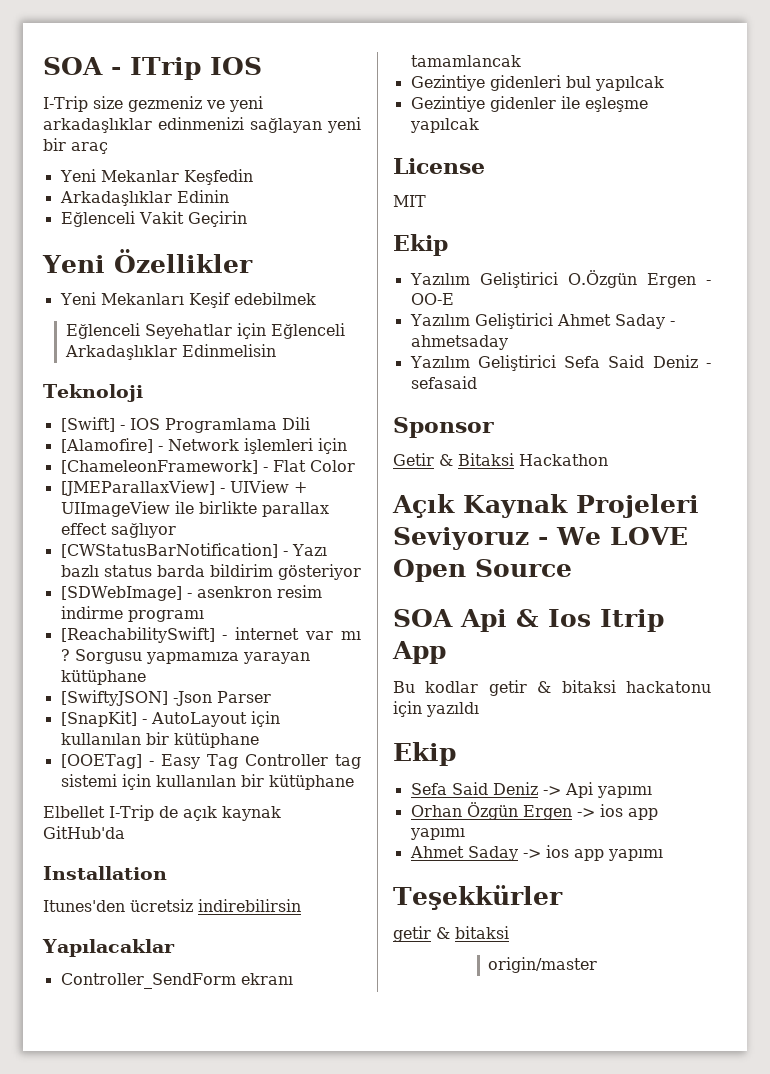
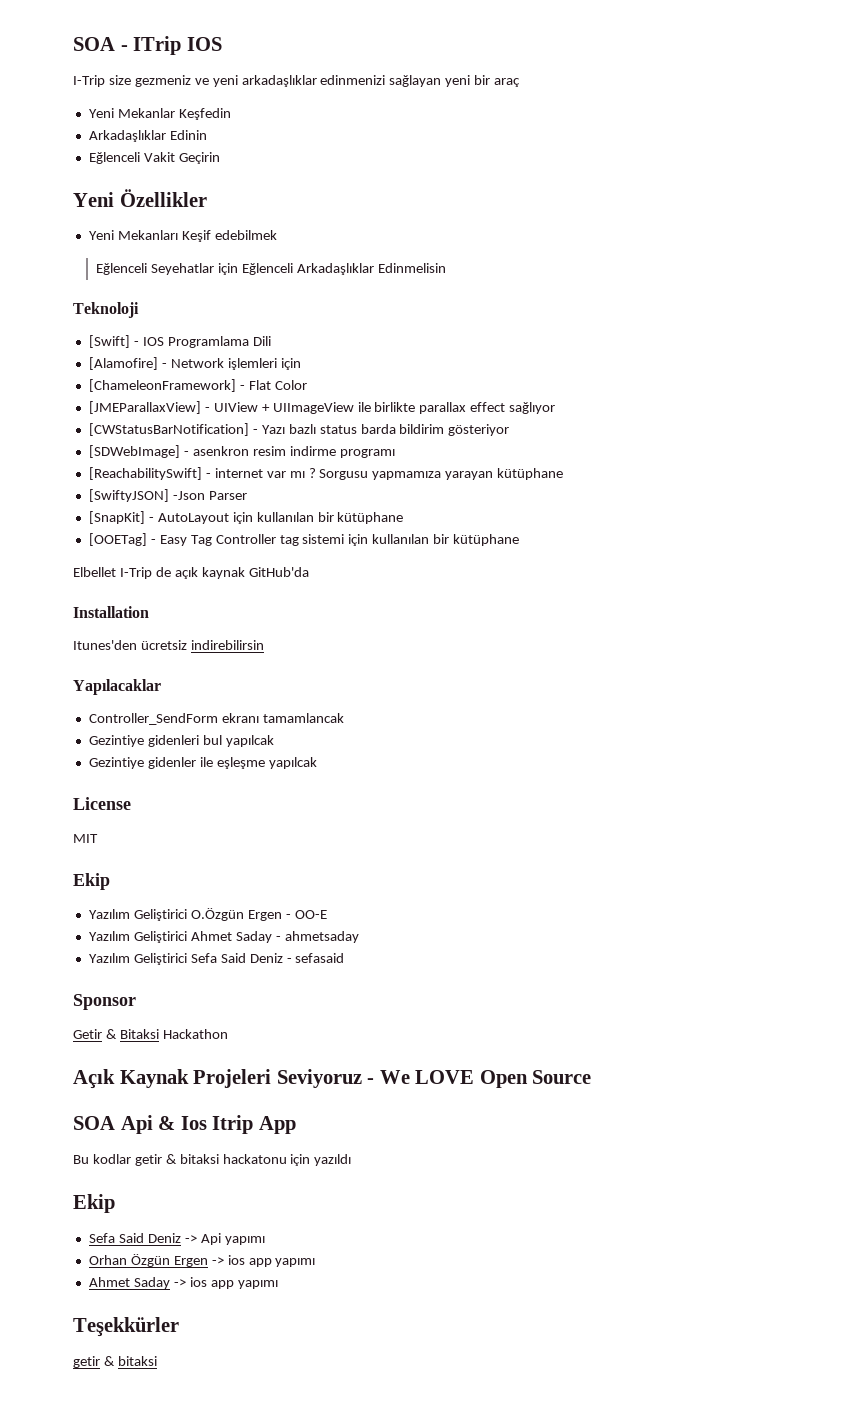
[488,957,598,973] // origin/master -> (157, 1361) none

